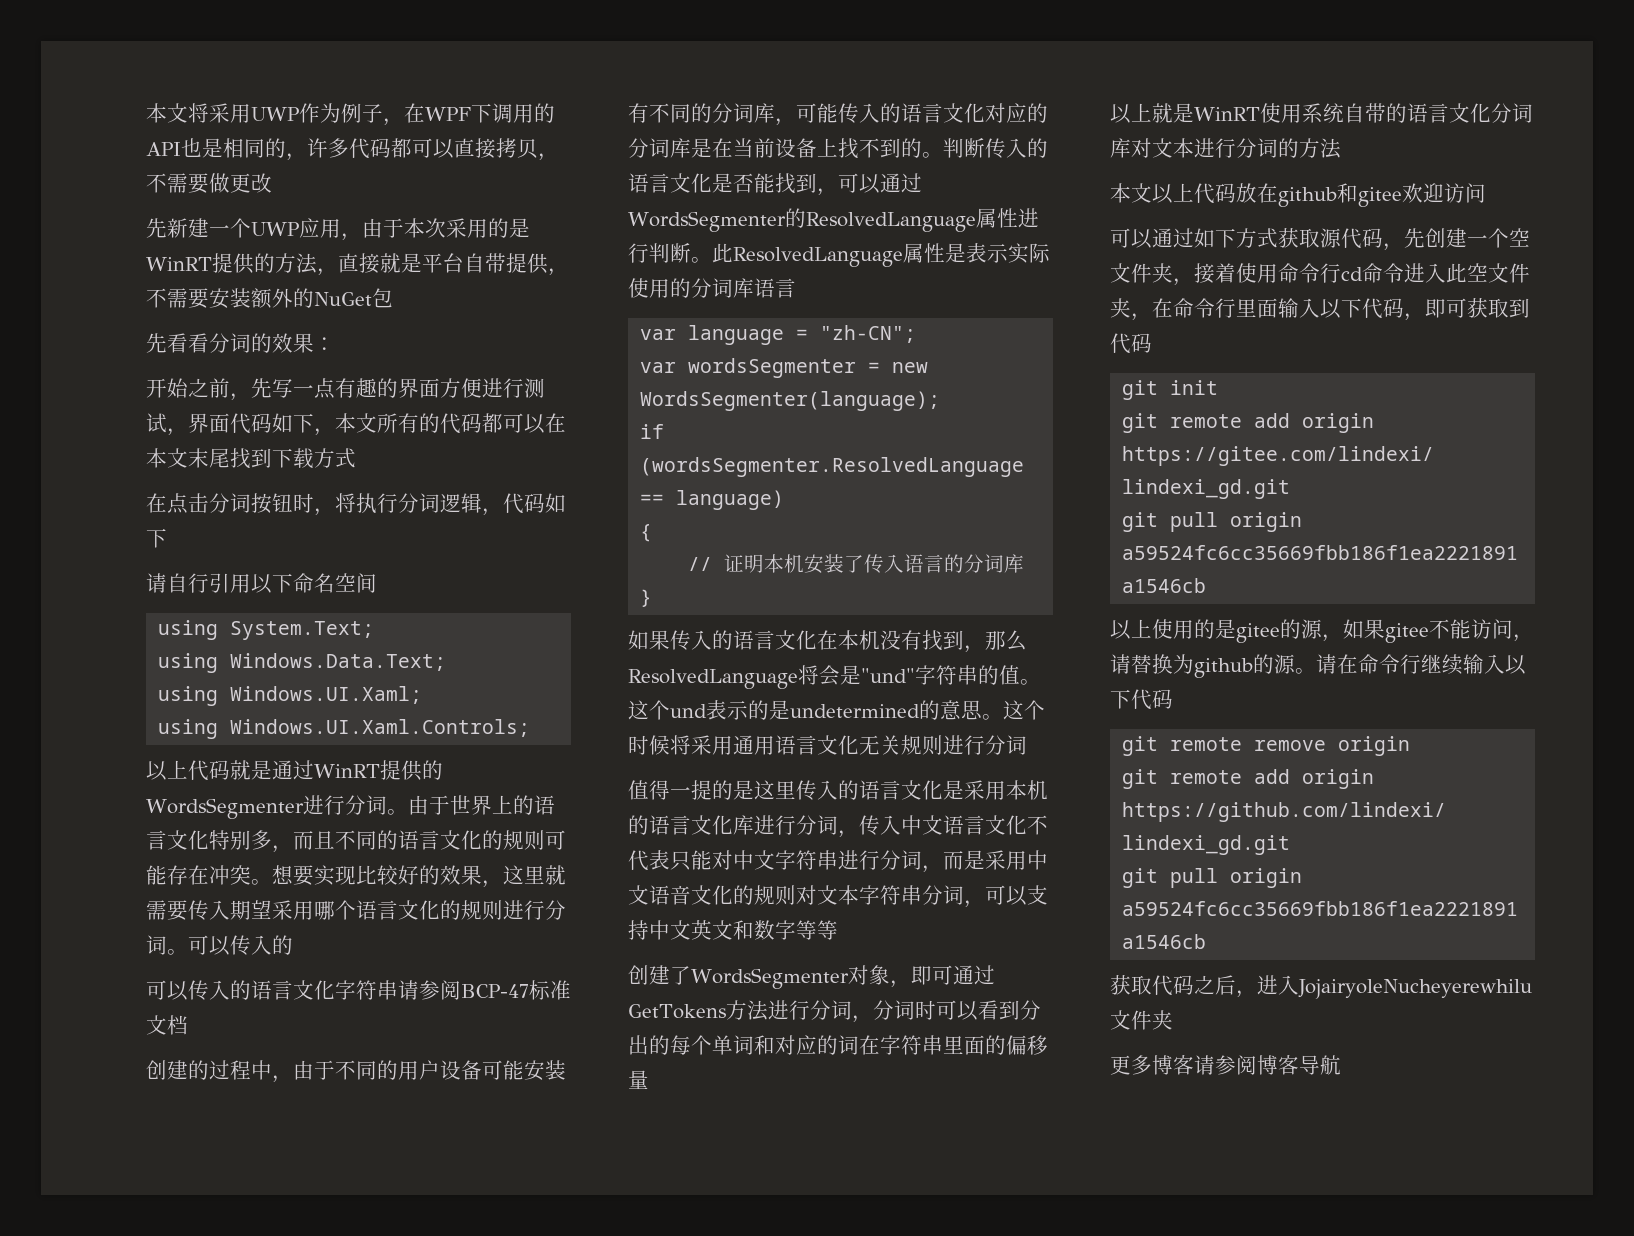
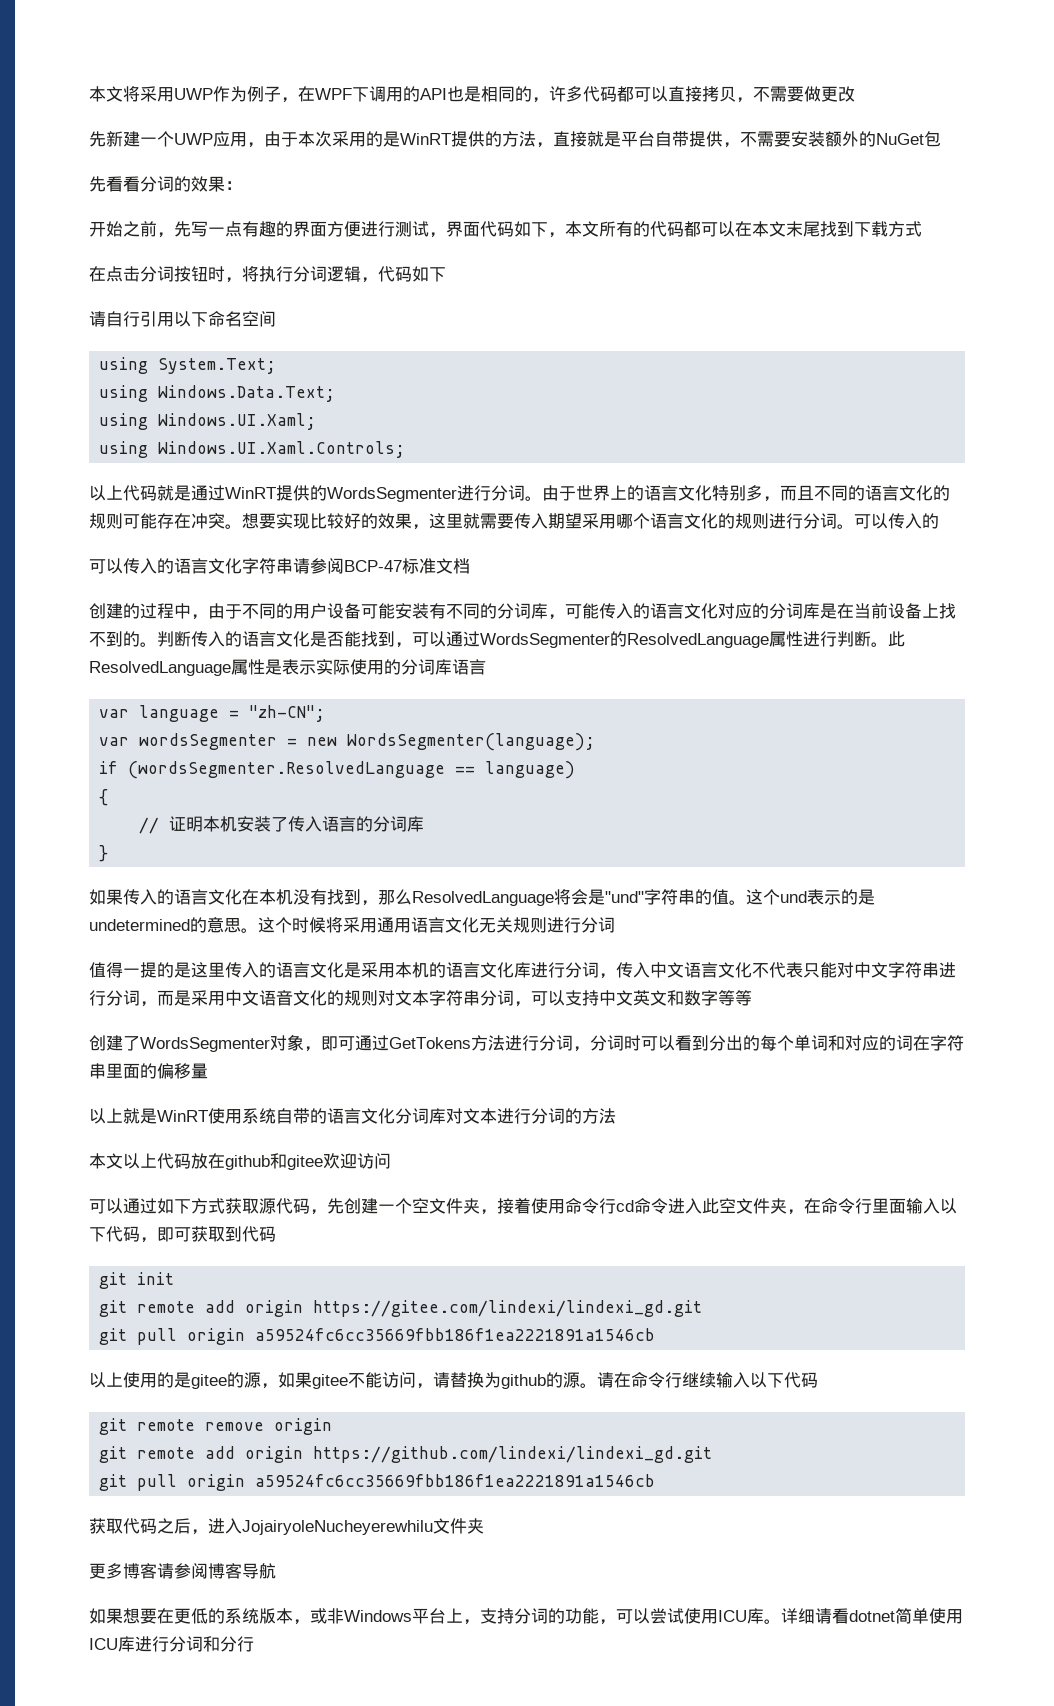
(1341, 1065) none -> [89,1608,963,1625] [89,1636,254,1652] // 如果想要在更低的系统版本，或非Windows平台上，支持分词的功能，可以尝试使用ICU库。详细请看dotnet简单使用ICU库进行分词和分行

